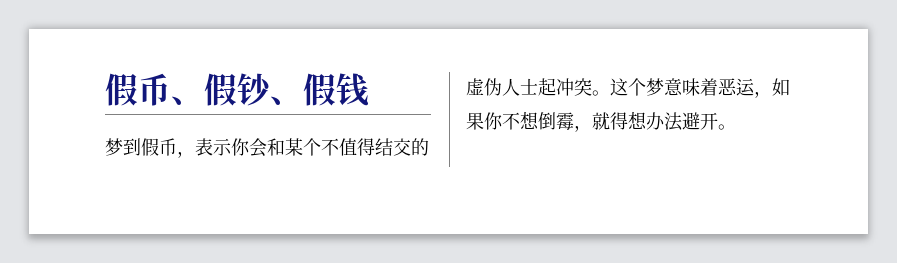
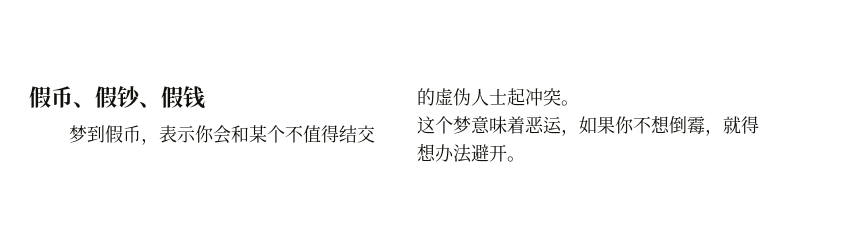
(610, 93) none -> (579, 103) //

